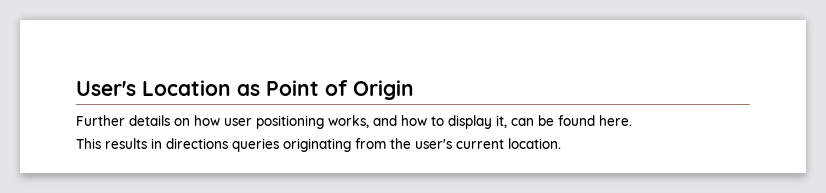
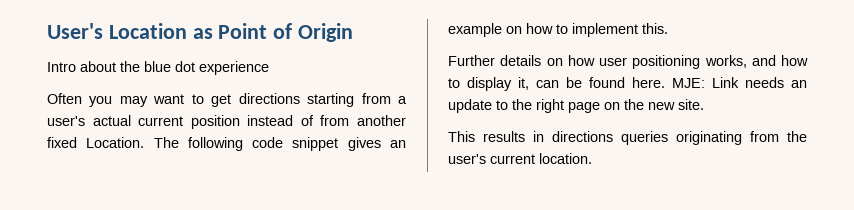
(414, 90) none -> [47,61,269,75] [47,93,408,107] [47,115,406,129] [47,137,406,151] [448,23,668,37] // Intro about the blue dot experience // Often you may want to get directions starting from a user's actual current position instead of from another fixed Location. The following code snippet gives an example on how to implement this.
(632, 120) none -> [672,77,807,88] [448,99,704,113] MJE: Link needs an update to the right page on the new site.

